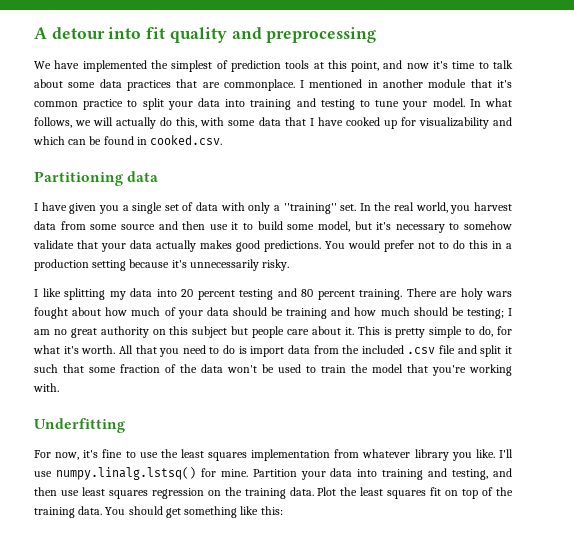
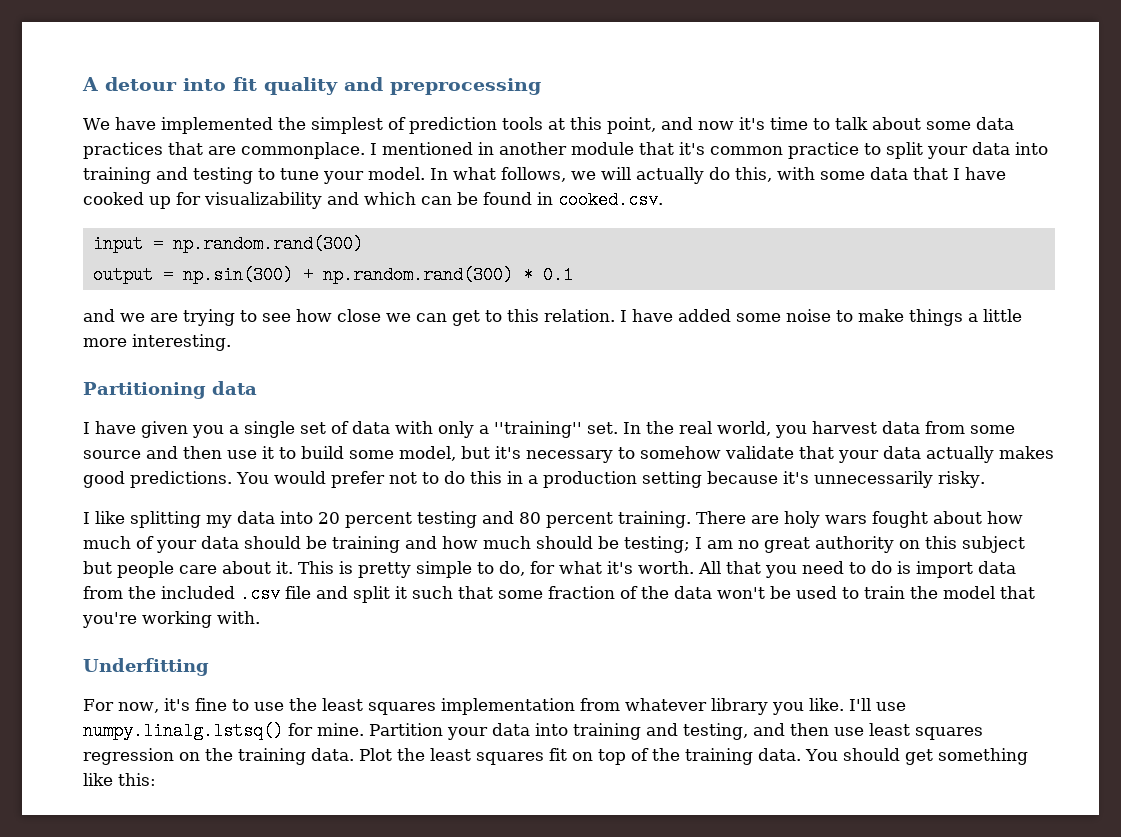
(223, 140) none -> [92,235,363,253] [92,266,573,284] [83,309,1022,326] [83,334,231,351] // input = np.random.rand(300) // output = np.sin(300) + np.random.rand(300) * 0.1 // and we are trying to see how close we can get to this relation. I have added some noise to make things a little more interesting.

